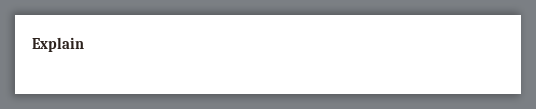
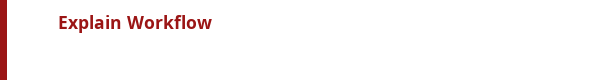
(84, 44) none -> [127,15,212,29] Workflow

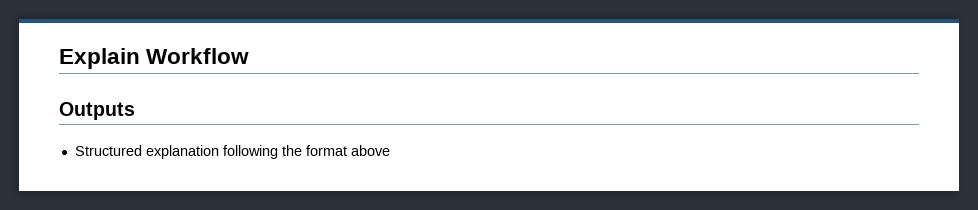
(212, 22) none -> [59,102,135,120] [74,145,390,159] // Outputs // Structured explanation following the format above

